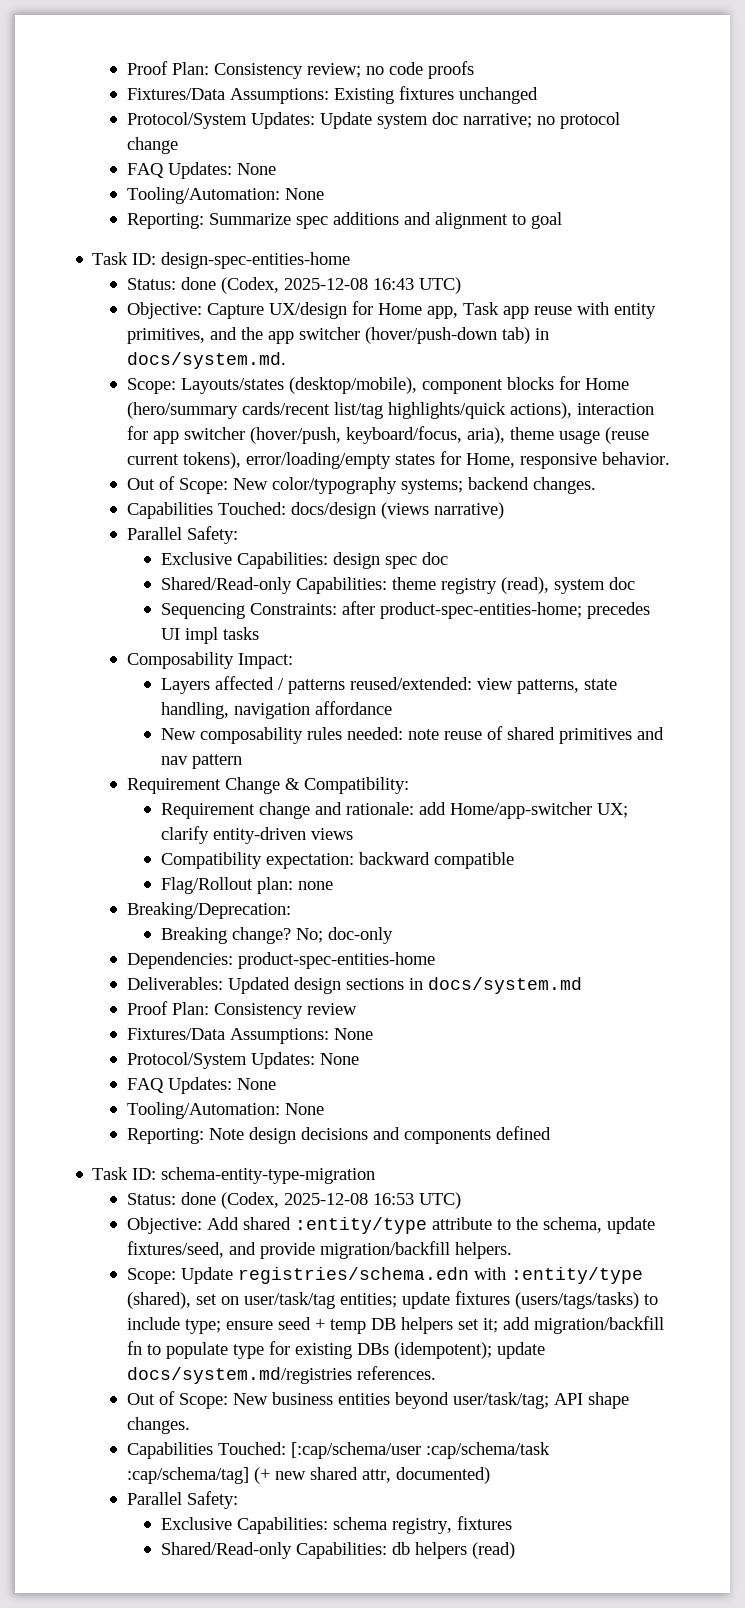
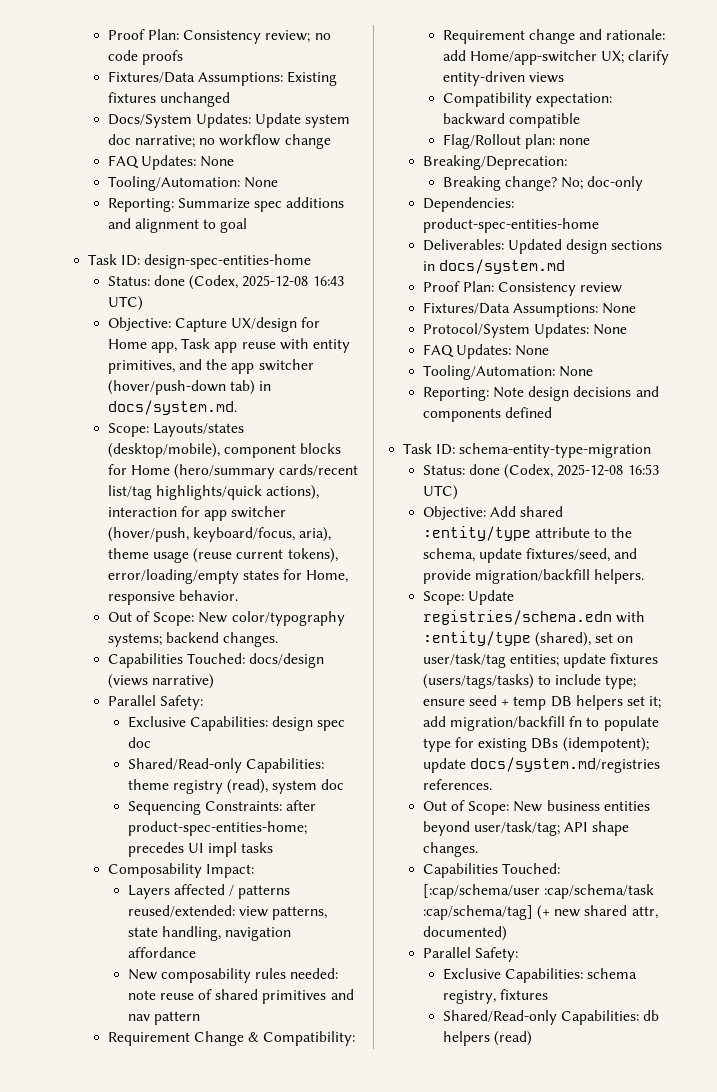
[126,112,247,129] Protocol/System -> [107,114,192,128] Docs/System
[559,112,620,129] protocol -> [219,134,281,146] workflow

